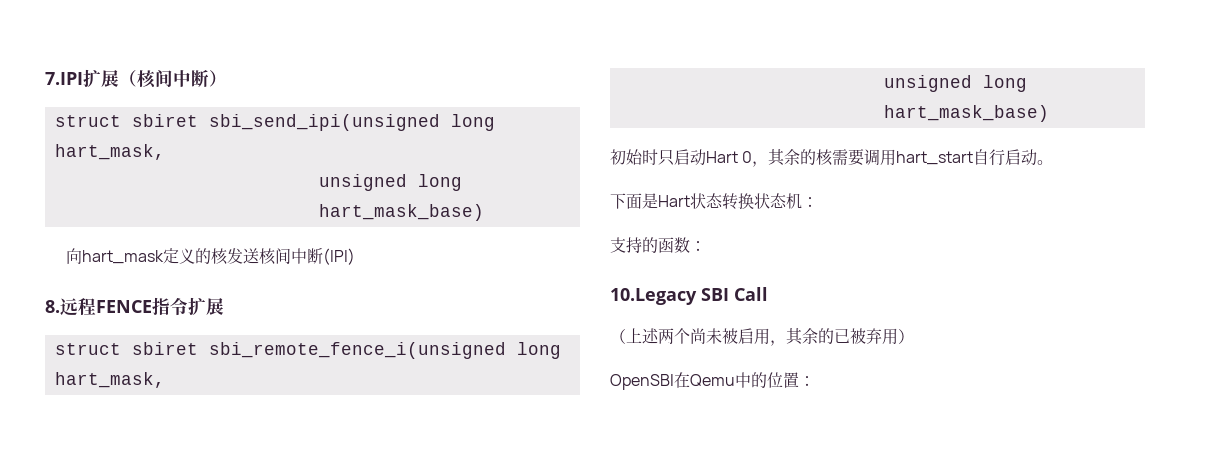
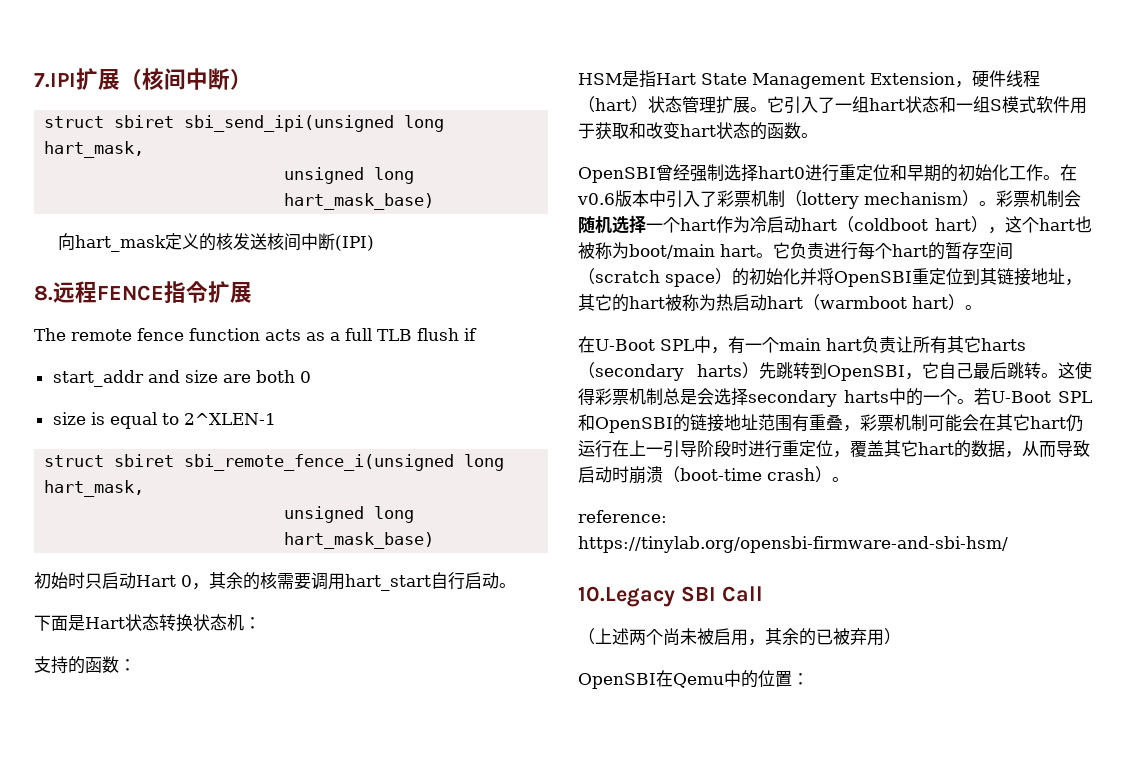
(224, 306) none -> [34,328,477,341] [52,370,311,387] [52,412,276,429] // The remote fence function acts as a full TLB flush if // start_addr and size are both 0 // size is equal to 2^XLEN-1
(706, 246) none -> [578,70,1040,89] [578,96,1087,114] [578,122,818,140] [578,164,1077,183] [577,190,1081,209] [578,215,1092,234] [578,242,1013,260] [578,268,1082,287] [578,294,982,312] [578,336,1026,354] [578,361,1092,381] [578,388,1092,407] [578,414,1083,433] [578,440,1090,458] [578,466,849,484] [578,510,667,523] [578,536,1008,553] // HSM是指Hart State Management Extension，硬件线程（hart）状态管理扩展。它引入了一组hart状态和一组S模式软件用于获取和改变hart状态的函数。 // OpenSBI曾经强制选择hart0进行重定位和早期的初始化工作。在v0.6版本中引入了彩票机制（lottery mechanism）。彩票机制会随机选择一个hart作为冷启动hart（coldboot hart），这个hart也被称为boot/main hart。它负责进行每个hart的暂存空间（scratch space）的初始化并将OpenSBI重定位到其链接地址，其它的hart被称为热启动hart（warmboot hart）。 // 在U-Boot SPL中，有一个main hart负责让所有其它harts（secondary harts）先跳转到OpenSBI，它自己最后跳转。这使得彩票机制总是会选择secondary harts中的一个。若U-Boot SPL和OpenSBI的链接地址范围有重叠，彩票机制可能会在其它hart仍运行在上一引导阶段时进行重定位，覆盖其它hart的数据，从而导致启动时崩溃（boot-time crash）。 // reference: https://tinylab.org/opensbi-firmware-and-sbi-hsm/

